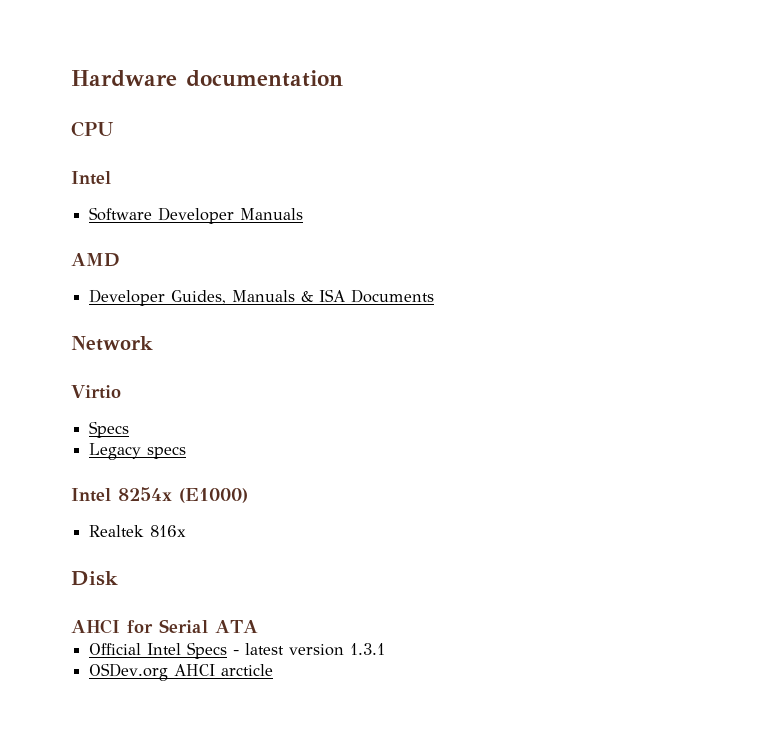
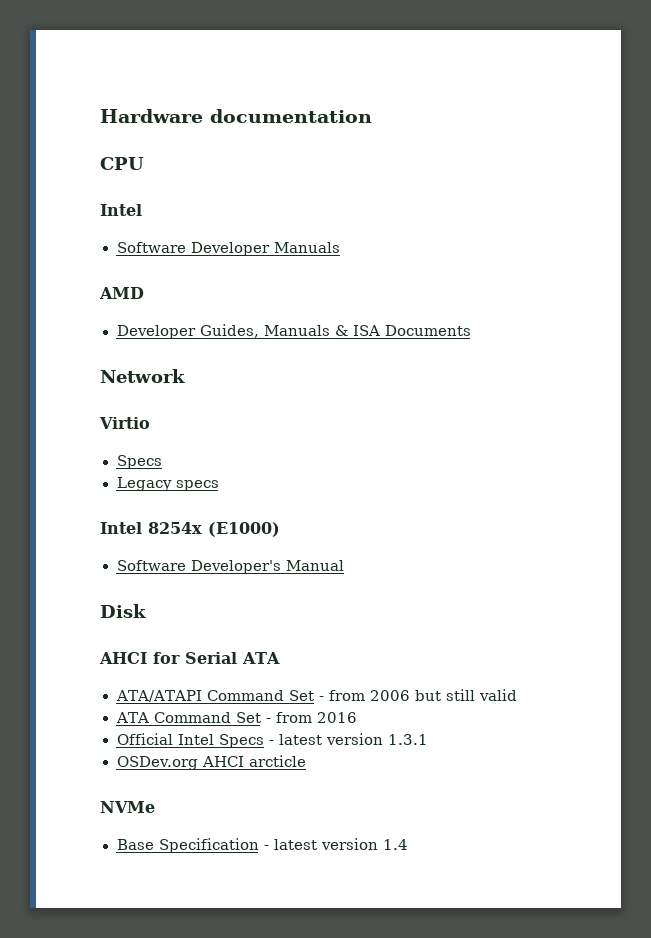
[89,525,187,537] Realtek 816x -> [116,560,344,574] Software Developer's Manual
(258, 626) none -> [115,689,517,702] [115,712,357,723] // ATA/ATAPI Command Set - from 2006 but still valid // ATA Command Set - from 2016
(274, 670) none -> [100,801,155,813] [116,838,408,853] // NVMe // Base Specification - latest version 1.4

